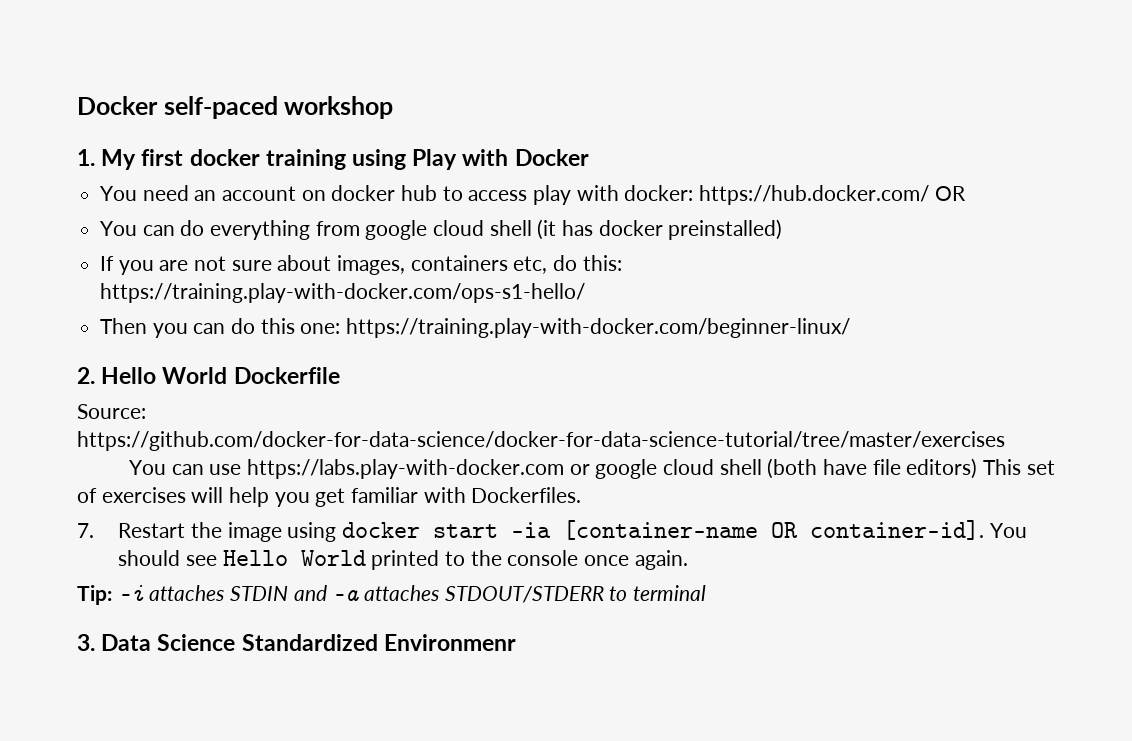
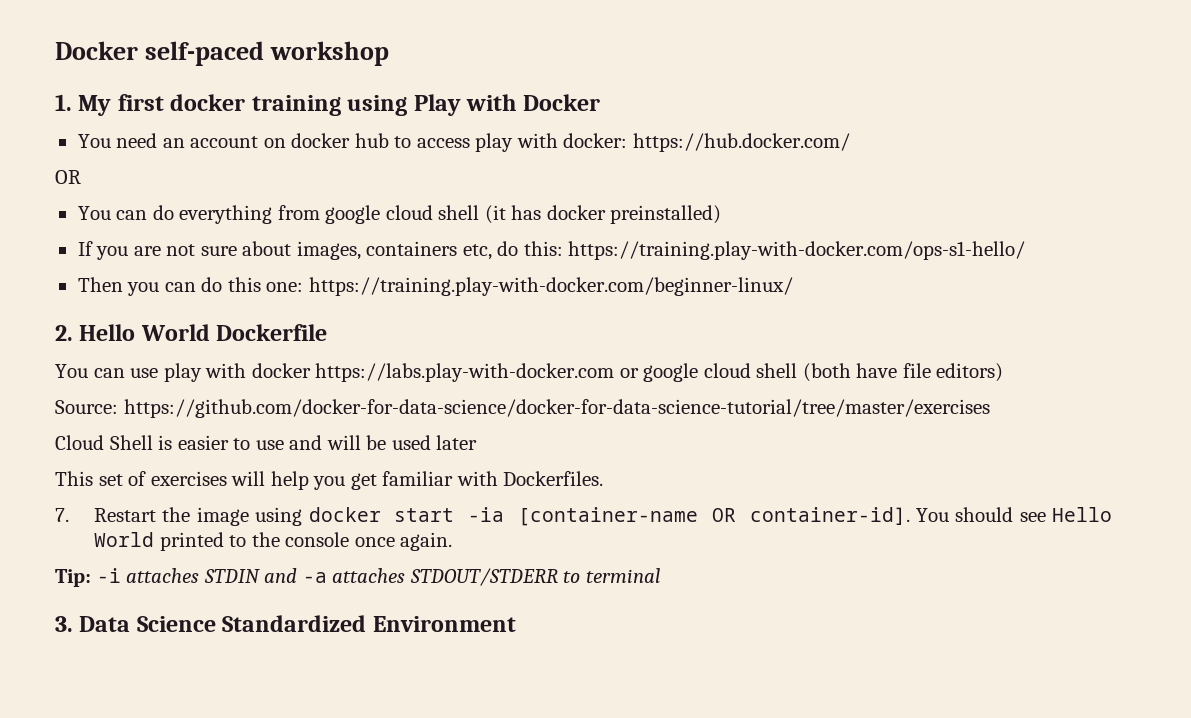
(930, 195) none -> (850, 142) //
[77,404,146,419] [77,431,1005,451] // Source: https://github.com/docker-for-data-science/docker-for-data-science-tutorial/tree/master/exercises -> (328, 332) none
(242, 469) none -> [163,363,311,382] play with docker
(978, 468) none -> [55,399,990,418] [55,435,478,450] // Source: https://github.com/docker-for-data-science/docker-for-data-science-tutorial/tree/master/exercises // Cloud Shell is easier to use and will be used later //
[383,634,516,651] Environmenr -> [372,616,516,632] Environment

